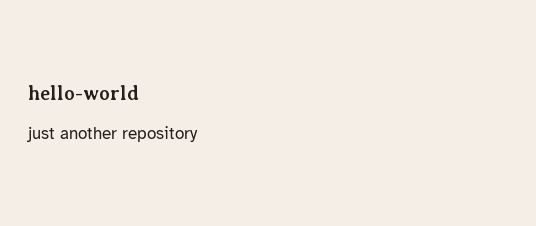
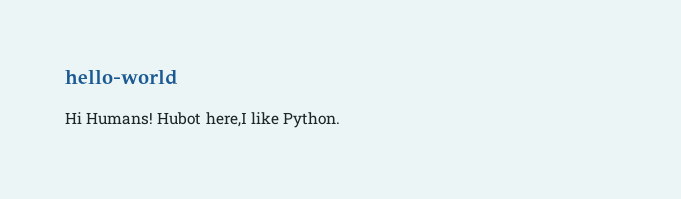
[27,126,198,142] just another repository -> [65,112,340,128] Hi Humans! Hubot here,I like Python.

